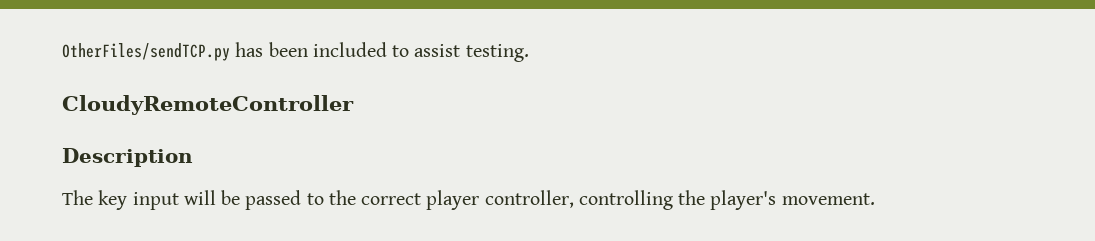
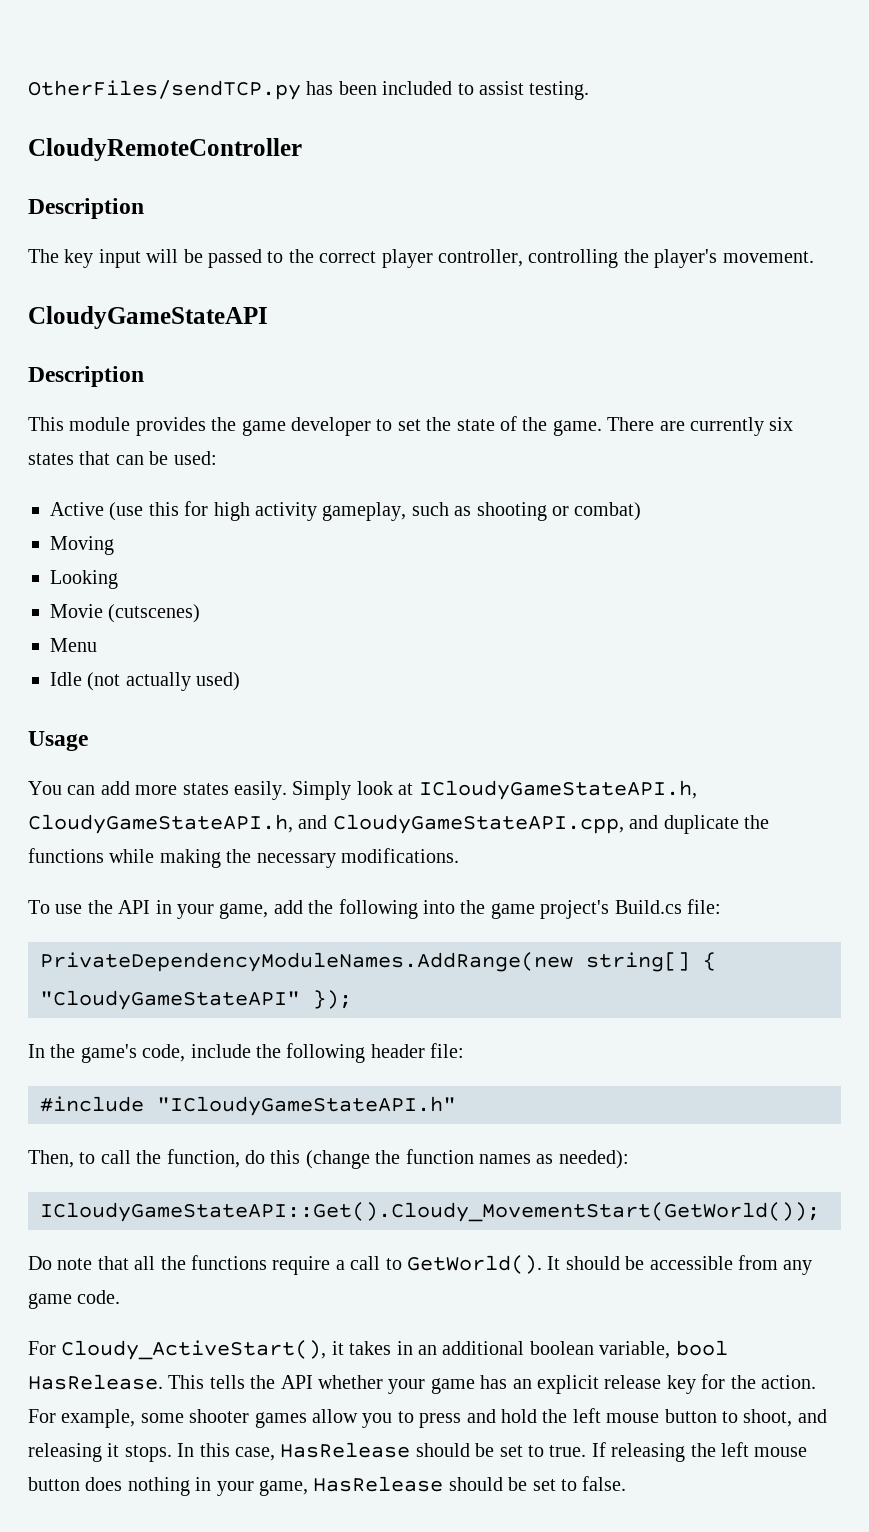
(875, 199) none -> [28,306,268,329] [28,366,144,387] [28,416,794,436] [28,451,217,465] [50,501,642,521] [50,536,114,555] [50,570,118,589] [50,604,201,623] [50,638,97,652] [50,672,241,691] [28,731,88,751] [28,780,697,800] [28,814,769,834] [28,848,459,868] [28,899,721,919] [40,952,716,972] [40,990,352,1010] [28,1043,465,1063] [40,1096,456,1116] [28,1149,629,1169] [40,1202,820,1222] [28,1255,813,1275] [28,1290,121,1309] [28,1340,728,1360] [28,1374,816,1394] [28,1408,827,1428] [28,1442,808,1462] [28,1476,627,1496] // CloudyGameStateAPI // Description // This module provides the game developer to set the state of the game. There are currently six states that can be used: // Active (use this for high activity gameplay, such as shooting or combat) // Moving // Looking // Movie (cutscenes) // Menu // Idle (not actually used) // Usage // You can add more states easily. Simply look at ICloudyGameStateAPI.h, CloudyGameStateAPI.h, and CloudyGameStateAPI.cpp, and duplicate the functions while making the necessary modifications. // To use the API in your game, add the following into the game project's Build.cs file: // PrivateDependencyModuleNames.AddRange(new string[] { "CloudyGameStateAPI" }); // In the game's code, include the following header file: // #include "ICloudyGameStateAPI.h" // Then, to call the function, do this (change the function names as needed): // ICloudyGameStateAPI::Get().Cloudy_MovementStart(GetWorld()); // Do note that all the functions require a call to GetWorld(). It should be accessible from any game code. // For Cloudy_ActiveStart(), it takes in an additional boolean variable, bool HasRelease. This tells the API whether your game has an explicit release key for the action. For example, some shooter games allow you to press and hold the left mouse button to shoot, and releasing it stops. In this case, HasRelease should be set to true. If releasing the left mouse button does nothing in your game, HasRelease should be set to false.

